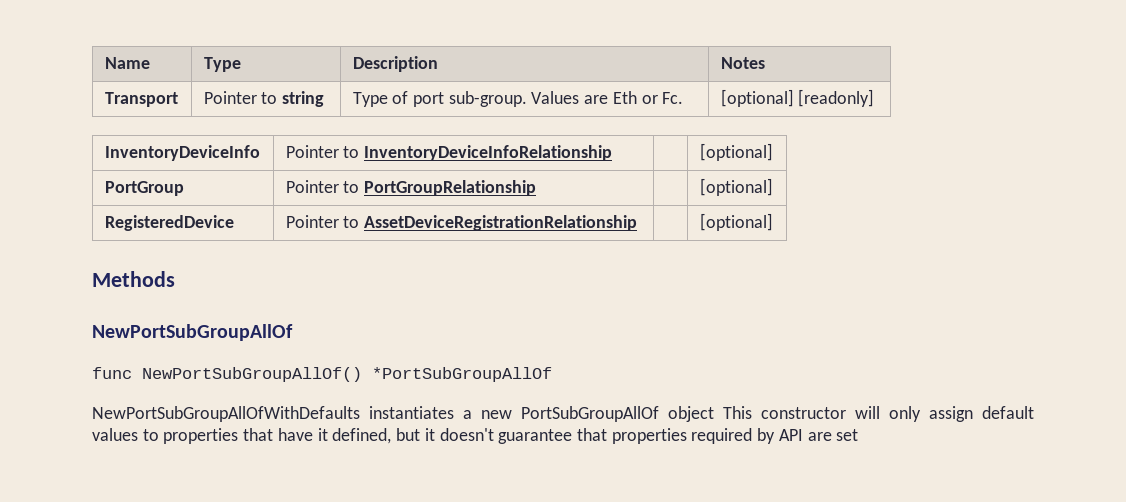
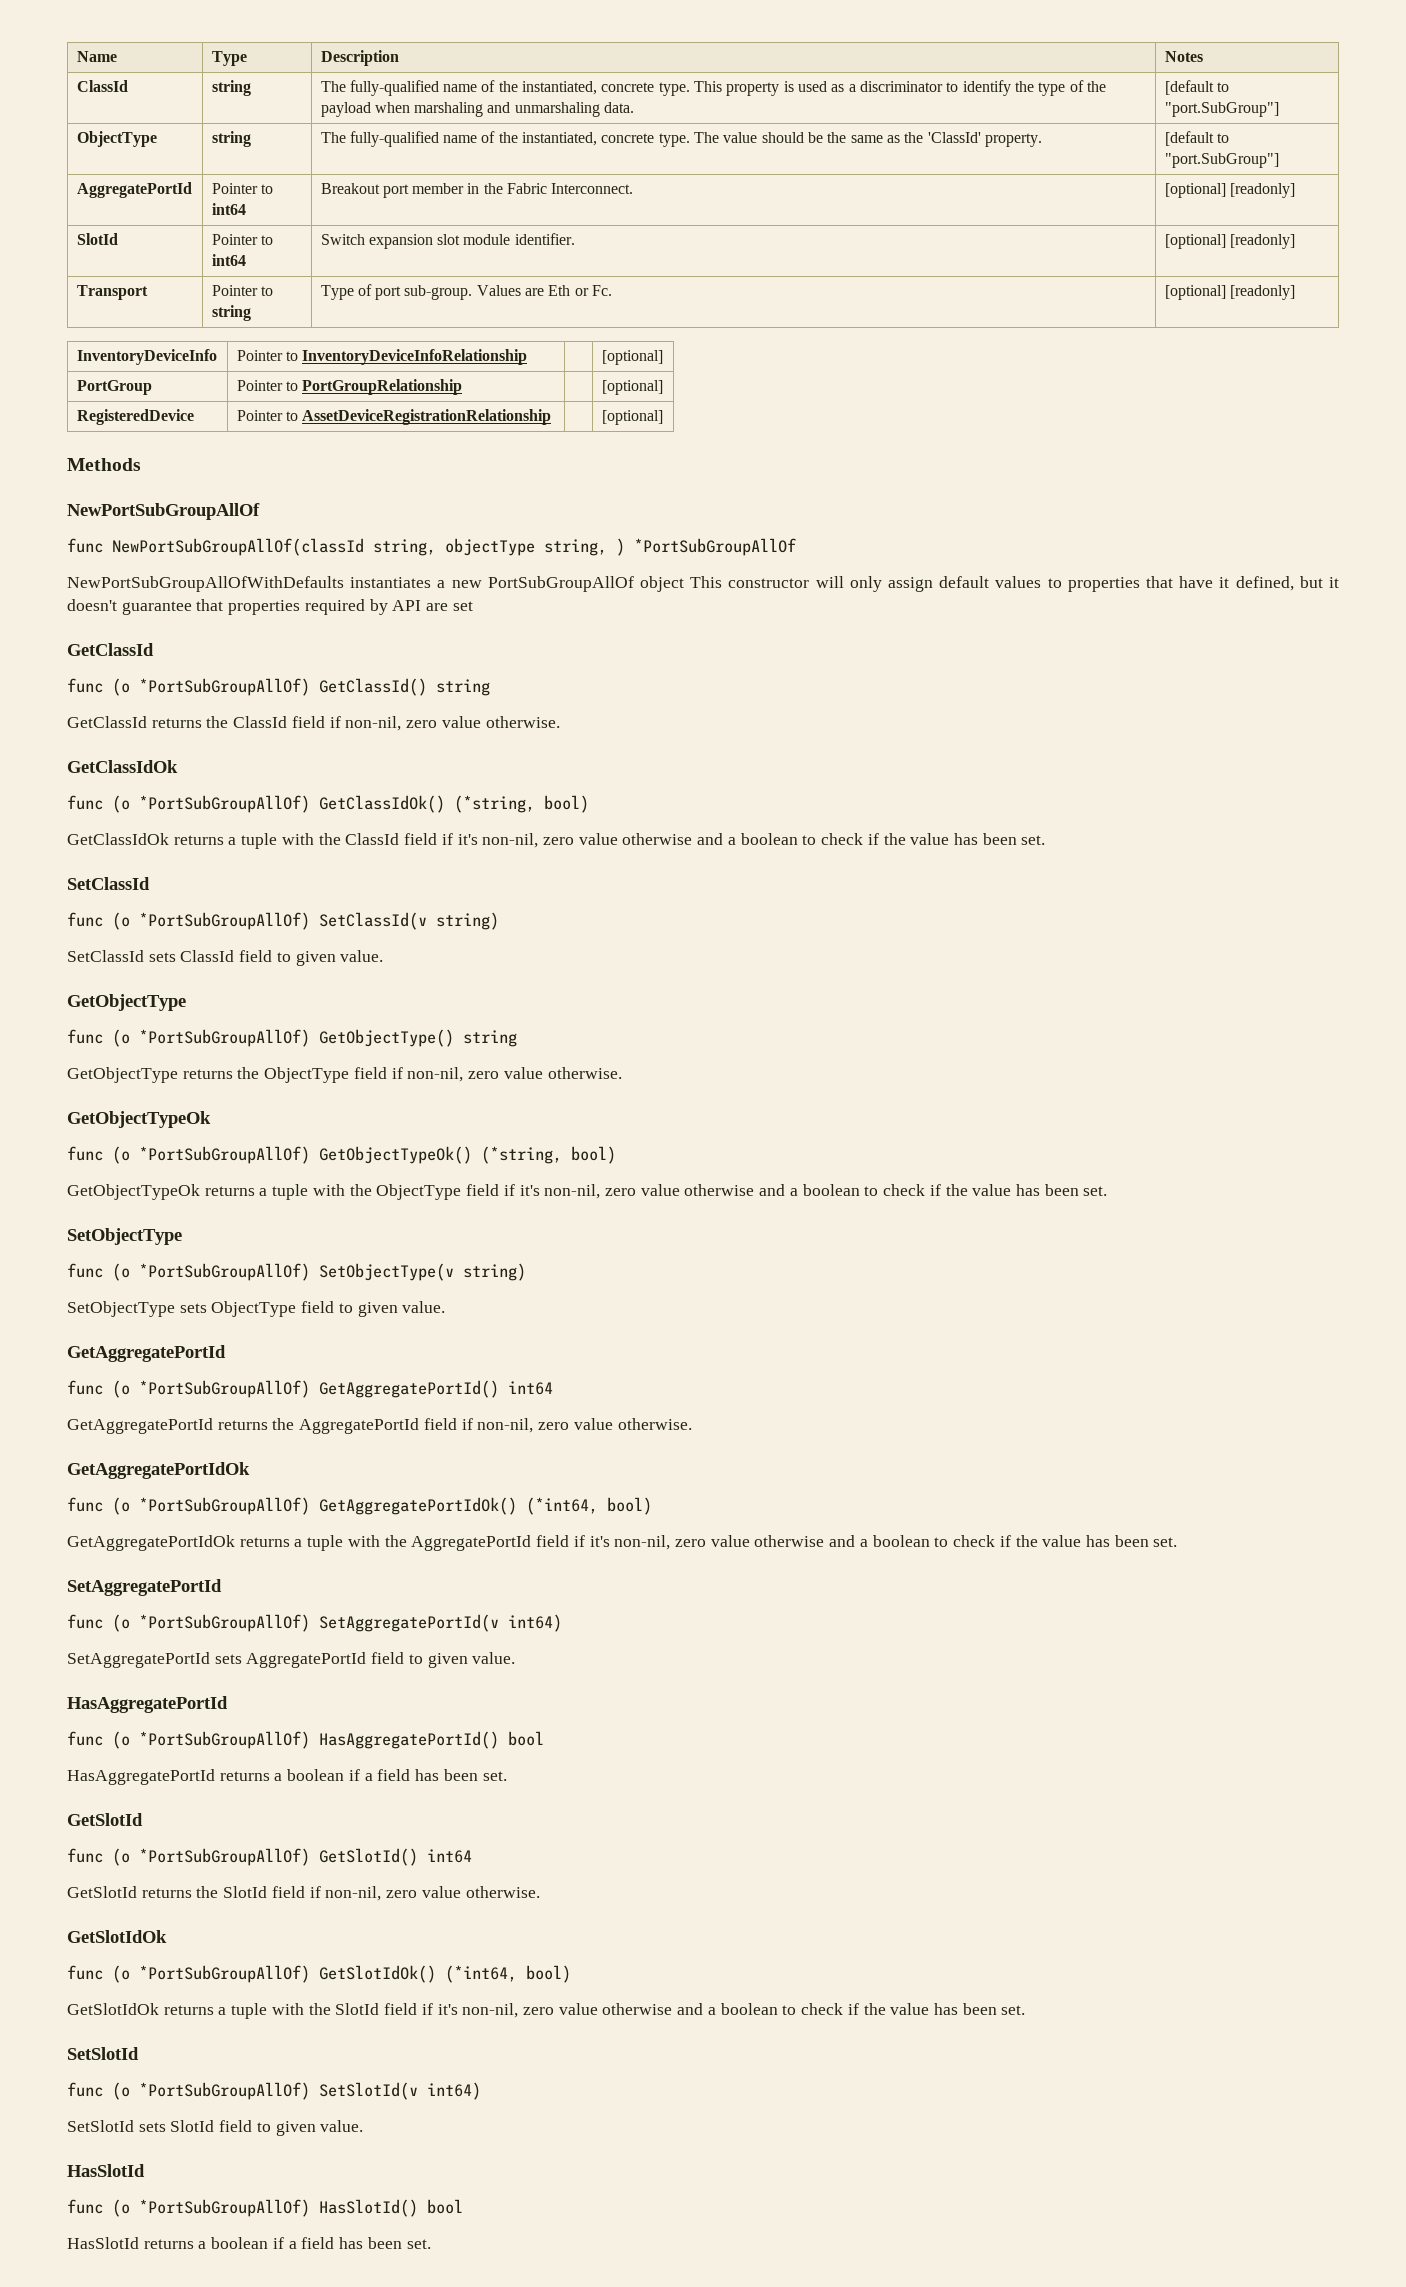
(765, 63) none -> [76,80,128,92] [211,80,251,96] [320,80,1106,96] [320,102,635,117] [1164,80,1229,95] [1164,102,1279,117] [76,131,157,147] [211,131,251,147] [320,131,1042,147] [1164,131,1229,146] [1164,153,1279,168] [76,182,192,198] [211,183,273,194] [211,203,246,215] [320,183,634,198] [1164,183,1295,198] [76,233,118,245] [211,234,273,245] [211,254,246,266] [320,233,575,249] [1164,234,1295,249] // ClassId | string | The fully-qualified name of the instantiated, concrete type. This property is used as a discriminator to identify the type of the payload when marshaling and unmarshaling data. | [default to "port.SubGroup"] // ObjectType | string | The fully-qualified name of the instantiated, concrete type. The value should be the same as the 'ClassId' property. | [default to "port.SubGroup"] // AggregatePortId | Pointer to int64 | Breakout port member in the Fabric Interconnect. | [optional] [readonly] // SlotId | Pointer to int64 | Switch expansion slot module identifier. | [optional] [readonly]
[142,367,362,382] NewPortSubGroupAllOf() -> [112,538,625,556] NewPortSubGroupAllOf(classId string, objectType string, )
(859, 435) none -> [67,643,154,656] [67,678,490,696] [67,716,560,731] [67,760,178,773] [67,795,589,813] [67,833,1046,849] [67,877,150,890] [67,912,499,930] [67,950,384,966] [67,994,186,1011] [67,1029,517,1047] [67,1067,622,1083] [67,1111,211,1128] [67,1146,616,1164] [67,1184,1108,1200] [67,1228,182,1245] [67,1263,526,1281] [67,1301,446,1317] [67,1345,226,1362] [67,1380,553,1398] [67,1418,692,1434] [67,1462,250,1479] [67,1497,652,1515] [67,1535,1178,1551] [67,1579,222,1596] [67,1614,562,1632] [67,1652,516,1668] [67,1696,228,1713] [67,1731,544,1749] [67,1769,507,1785] [67,1813,143,1826] [67,1848,472,1866] [67,1886,540,1901] [67,1930,167,1943] [67,1965,571,1983] [67,2003,1026,2019] [67,2047,139,2060] [67,2082,481,2100] [67,2120,364,2136] [67,2164,145,2177] [67,2199,463,2217] [67,2237,431,2249] // GetClassId // func (o *PortSubGroupAllOf) GetClassId() string // GetClassId returns the ClassId field if non-nil, zero value otherwise. // GetClassIdOk // func (o *PortSubGroupAllOf) GetClassIdOk() (*string, bool) // GetClassIdOk returns a tuple with the ClassId field if it's non-nil, zero value otherwise and a boolean to check if the value has been set. // SetClassId // func (o *PortSubGroupAllOf) SetClassId(v string) // SetClassId sets ClassId field to given value. // GetObjectType // func (o *PortSubGroupAllOf) GetObjectType() string // GetObjectType returns the ObjectType field if non-nil, zero value otherwise. // GetObjectTypeOk // func (o *PortSubGroupAllOf) GetObjectTypeOk() (*string, bool) // GetObjectTypeOk returns a tuple with the ObjectType field if it's non-nil, zero value otherwise and a boolean to check if the value has been set. // SetObjectType // func (o *PortSubGroupAllOf) SetObjectType(v string) // SetObjectType sets ObjectType field to given value. // GetAggregatePortId // func (o *PortSubGroupAllOf) GetAggregatePortId() int64 // GetAggregatePortId returns the AggregatePortId field if non-nil, zero value otherwise. // GetAggregatePortIdOk // func (o *PortSubGroupAllOf) GetAggregatePortIdOk() (*int64, bool) // GetAggregatePortIdOk returns a tuple with the AggregatePortId field if it's non-nil, zero value otherwise and a boolean to check if the value has been set. // SetAggregatePortId // func (o *PortSubGroupAllOf) SetAggregatePortId(v int64) // SetAggregatePortId sets AggregatePortId field to given value. // HasAggregatePortId // func (o *PortSubGroupAllOf) HasAggregatePortId() bool // HasAggregatePortId returns a boolean if a field has been set. // GetSlotId // func (o *PortSubGroupAllOf) GetSlotId() int64 // GetSlotId returns the SlotId field if non-nil, zero value otherwise. // GetSlotIdOk // func (o *PortSubGroupAllOf) GetSlotIdOk() (*int64, bool) // GetSlotIdOk returns a tuple with the SlotId field if it's non-nil, zero value otherwise and a boolean to check if the value has been set. // SetSlotId // func (o *PortSubGroupAllOf) SetSlotId(v int64) // SetSlotId sets SlotId field to given value. // HasSlotId // func (o *PortSubGroupAllOf) HasSlotId() bool // HasSlotId returns a boolean if a field has been set.

